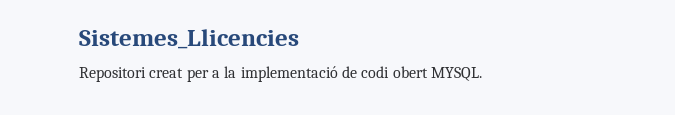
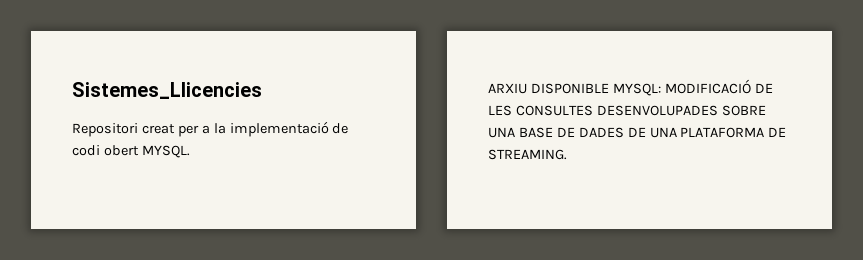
(482, 74) none -> [488,79,773,96] [488,105,766,116] [488,127,787,138] [488,149,567,160] // ARXIU DISPONIBLE MYSQL: MODIFICACIÓ DE LES CONSULTES DESENVOLUPADES SOBRE UNA BASE DE DADES DE UNA PLATAFORMA DE STREAMING.

